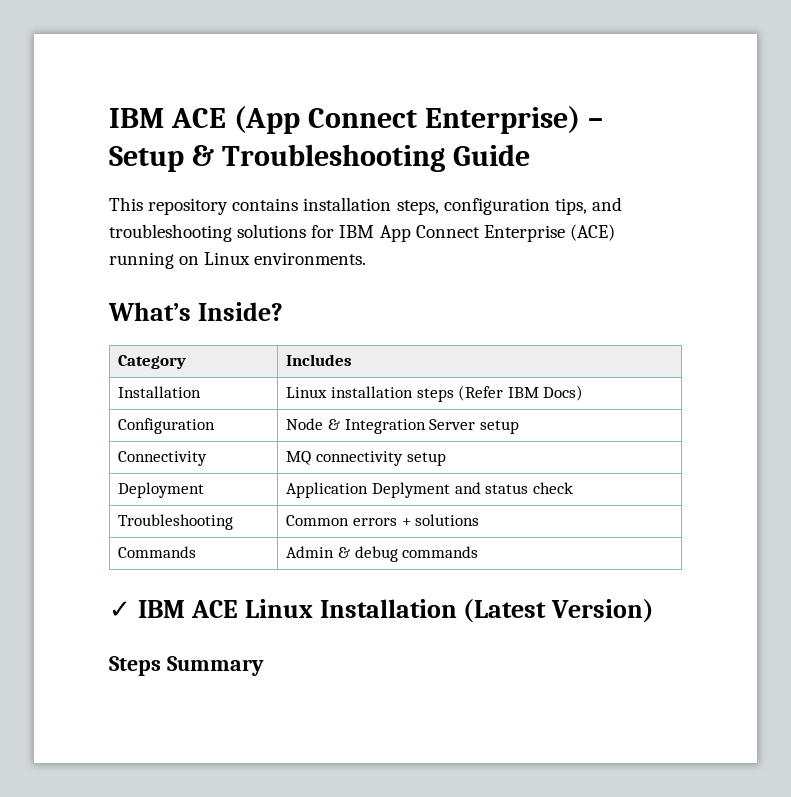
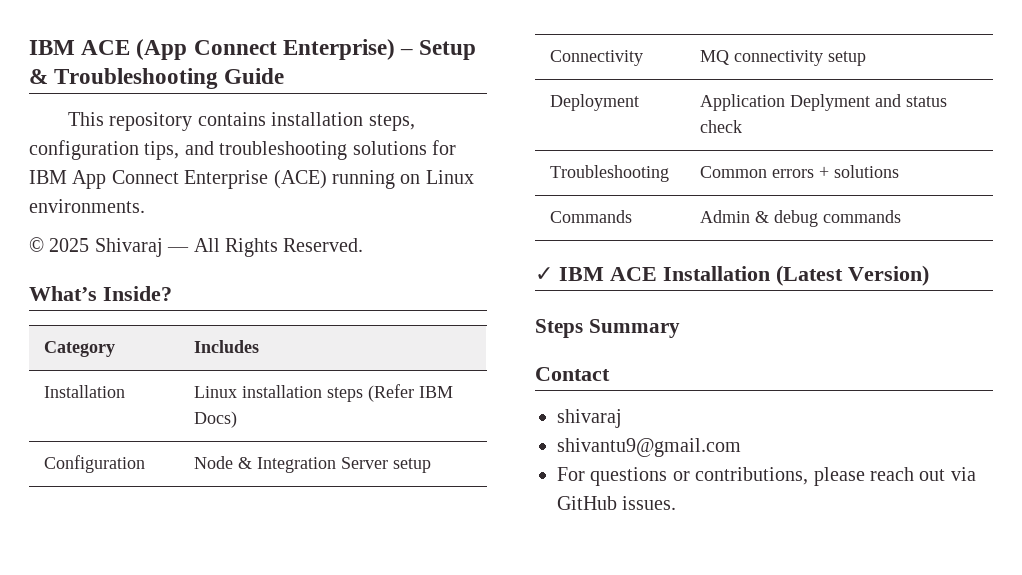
(367, 258) none -> [29,237,364,257] // © 2025 Shivaraj — All Rights Reserved.
[244,599,313,618] Linux -> (657, 274) none
(264, 666) none -> [535,367,610,381] [557,409,622,428] [557,438,741,457] [557,467,976,486] [557,496,677,510] // Contact // shivaraj // shivantu9@gmail.com // For questions or contributions, please reach out via GitHub issues.

